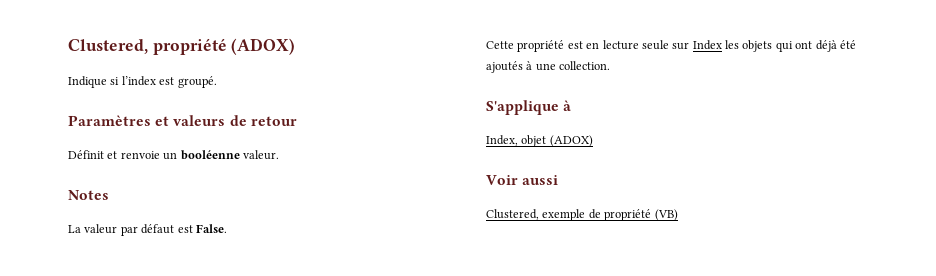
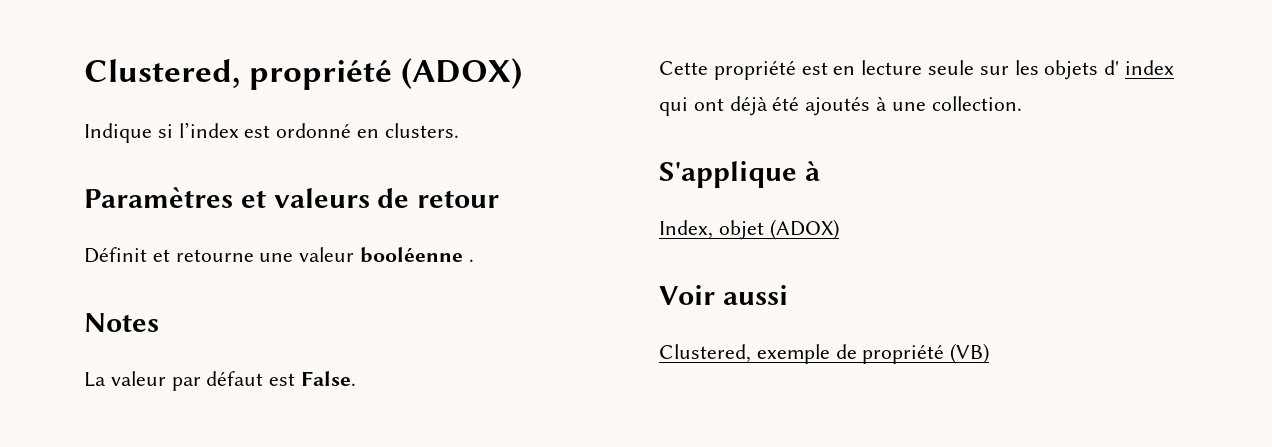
[177,76,217,88] groupé. -> [276,123,459,138] ordonné en clusters.
[120,150,279,160] renvoie un booléenne valeur. -> [175,247,474,263] retourne une valeur booléenne .
[692,40,722,50] Index -> (1009, 70) none
(773, 46) none -> [1104,60,1175,75] d' index

